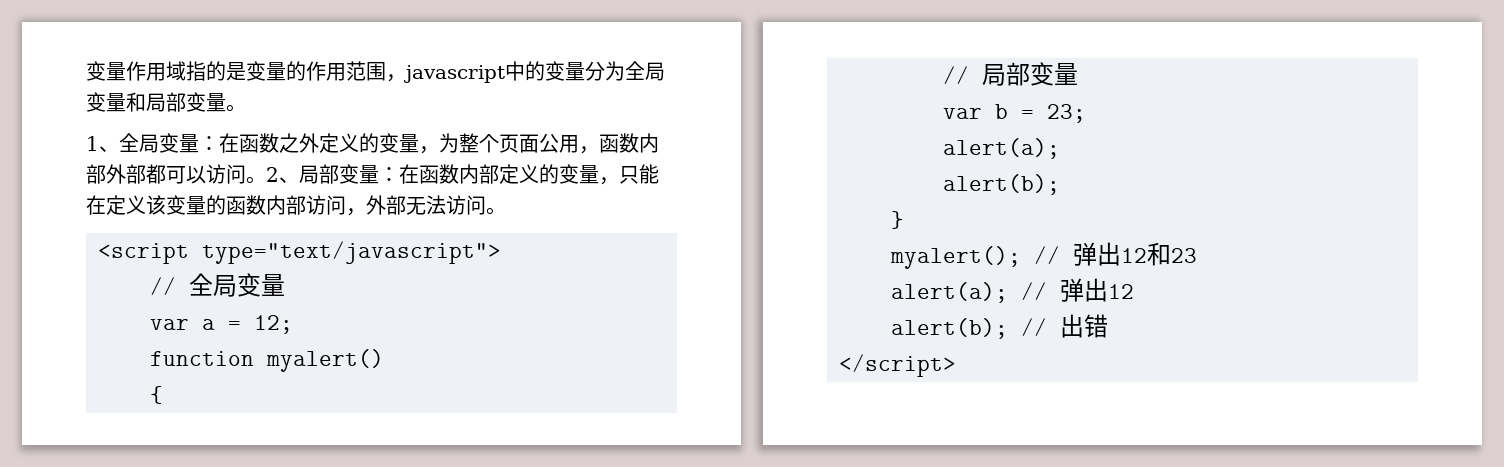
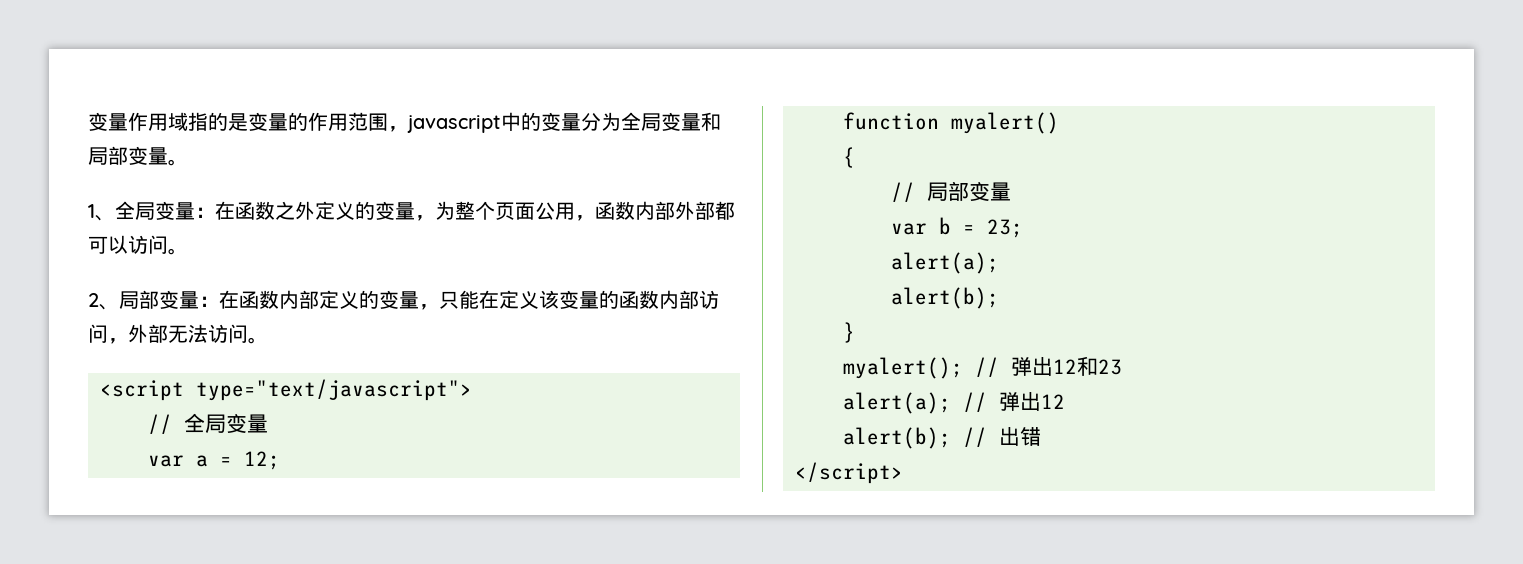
(266, 180) none -> (188, 251) //

